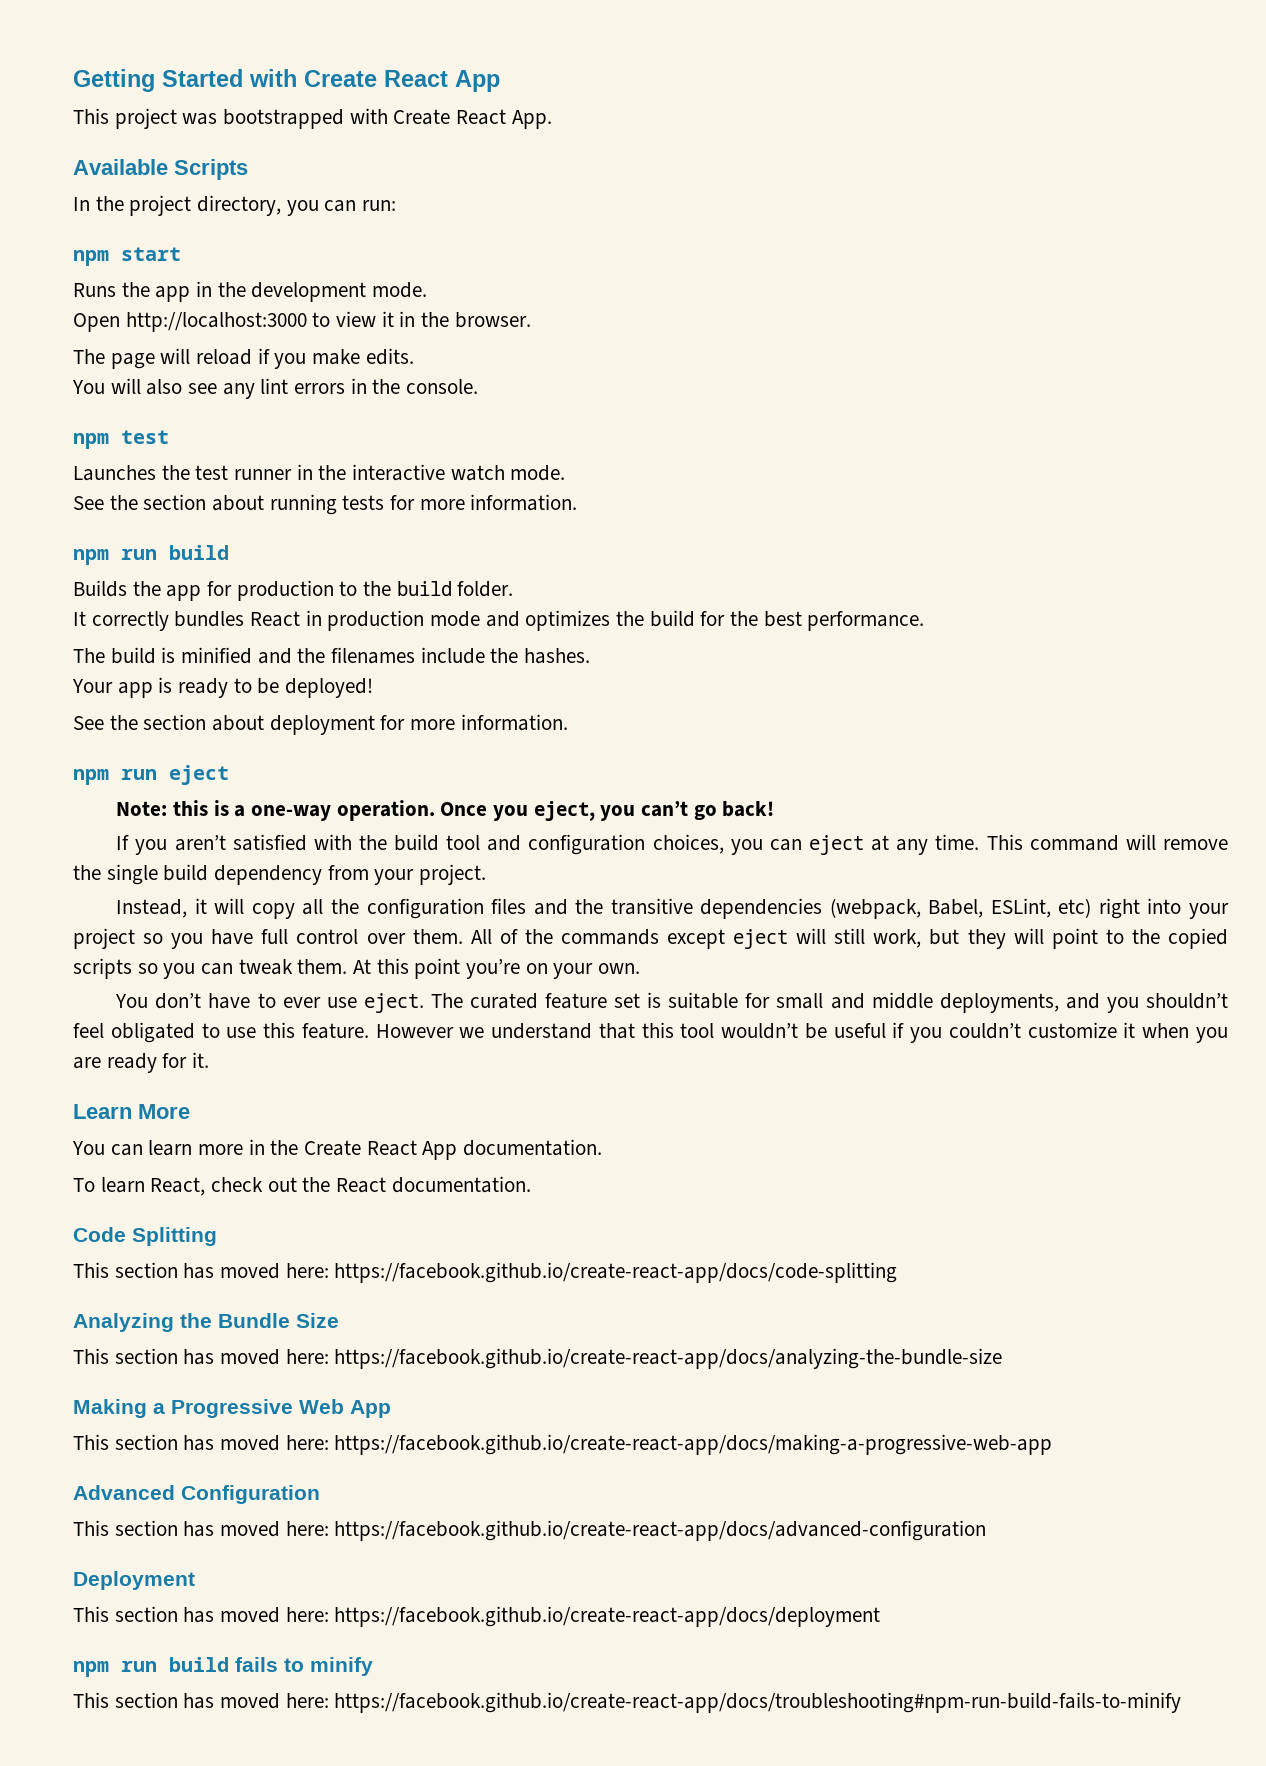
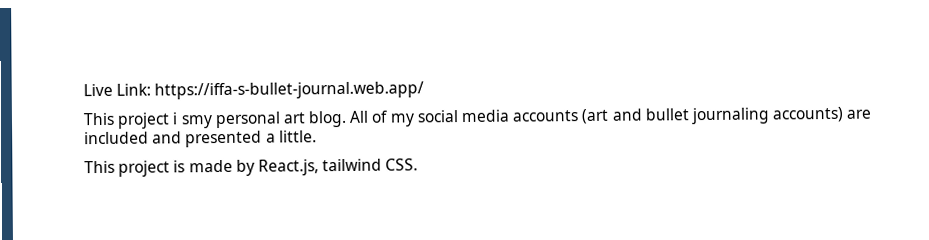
[73,69,500,92] [73,108,552,129] [73,159,248,180] [73,195,397,216] [73,247,181,266] [73,281,428,302] [73,311,531,332] [73,348,414,369] [72,378,479,399] [73,430,169,449] [73,464,566,481] [73,494,578,515] [73,545,229,565] [73,580,514,601] [73,610,925,631] [73,647,591,664] [72,677,374,698] [73,714,568,735] [73,765,229,785] [116,800,775,821] [116,834,1228,855] [73,864,487,885] [116,898,1229,919] [73,928,1229,949] [73,958,641,979] [115,992,1228,1013] [73,1022,1229,1043] [73,1052,210,1073] [73,1104,190,1119] [72,1139,603,1160] [73,1176,531,1196] [73,1227,217,1246] [73,1262,898,1283] [73,1313,339,1332] [73,1348,1003,1369] [73,1399,391,1418] [73,1434,1053,1455] [73,1485,320,1504] [73,1520,987,1541] [73,1571,195,1590] [73,1606,881,1627] [73,1657,373,1677] [73,1692,1182,1713] Getting Started with Create React App // This project was bootstrapped with Create React App. // Available Scripts // In the project directory, you can run: // npm start // Runs the app in the development mode. // Open http://localhost:3000 to view it in the browser. // The page will reload if you make edits. // You will also see any lint errors in the console. // npm test // Launches the test runner in the interactive watch mode. // See the section about running tests for more information. // npm run build // Builds the app for production to the build folder. // It correctly bundles React in production mode and optimizes the build for the best performance. // The build is minified and the filenames include the hashes. // Your app is ready to be deployed! // See the section about deployment for more information. // npm run eject // Note: this is a one-way operation. Once you eject, you can’t go back! // If you aren’t satisfied with the build tool and configuration choices, you can eject at any time. This command will remove the single build dependency from your project. // Instead, it will copy all the configuration files and the transitive dependencies (webpack, Babel, ESLint, etc) right into your project so you have full control over them. All of the commands except eject will still work, but they will point to the copied scripts so you can tweak them. At this point you’re on your own. // You don’t have to ever use eject. The curated feature set is suitable for small and middle deployments, and you shouldn’t feel obligated to use this feature. However we understand that this tool wouldn’t be useful if you couldn’t customize it when you are ready for it. // Learn More // You can learn more in the Create React App documentation. // To learn React, check out the React documentation. // Code Splitting // This section has moved here: https://facebook.github.io/create-react-app/docs/code-splitting // Analyzing the Bundle Size // This section has moved here: https://facebook.github.io/create-react-app/docs/analyzing-the-bundle-size // Making a Progressive Web App // This section has moved here: https://facebook.github.io/create-react-app/docs/making-a-progressive-web-app // Advanced Configuration // This section has moved here: https://facebook.github.io/create-react-app/docs/advanced-configuration // Deployment // This section has moved here: https://facebook.github.io/create-react-app/docs/deployment // npm run build fails to minify // This section has moved here: https://facebook.github.io/create-react-app/docs/troubleshooting#npm-run-build-fails-to-minify -> [83,81,425,100] [83,106,873,129] [84,130,317,148] [84,158,419,177] Live Link: https://iffa-s-bullet-journal.web.app/ // This project i smy personal art blog. All of my social media accounts (art and bullet journaling accounts) are included and presented a little. // This project is made by React.js, tailwind CSS.

